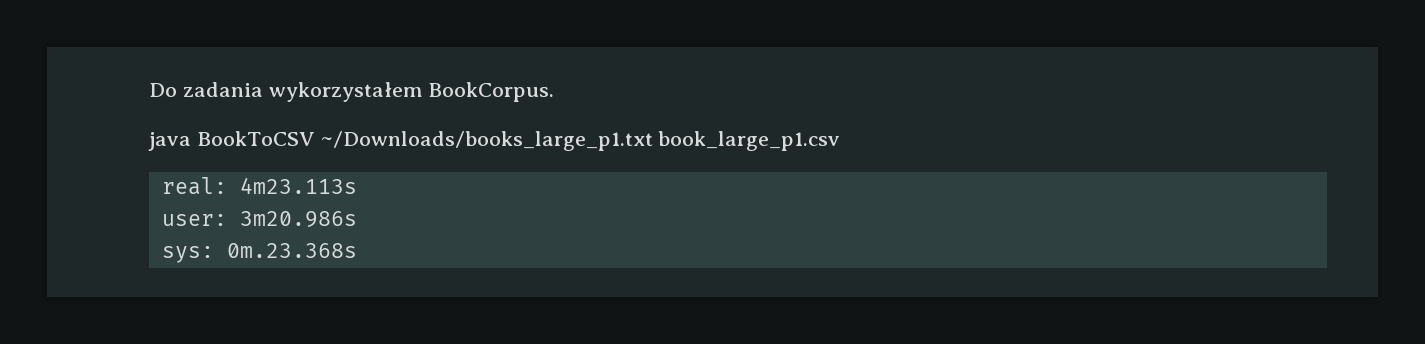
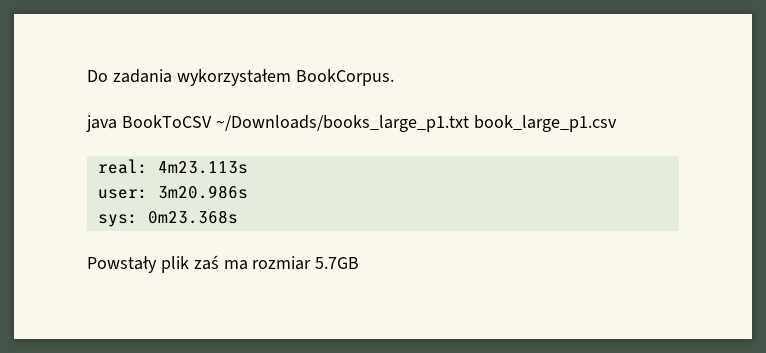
[226,243,357,258] 0m.23.368s -> [147,210,238,224] [87,255,360,273] 0m23.368s // Powstały plik zaś ma rozmiar 5.7GB

